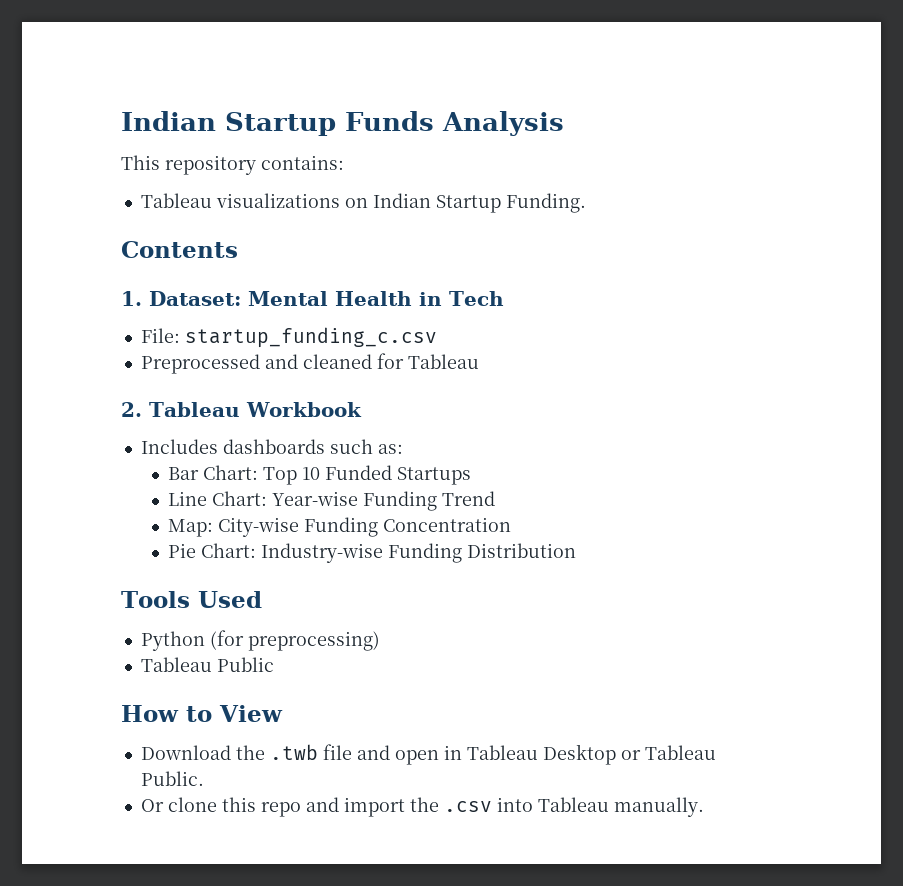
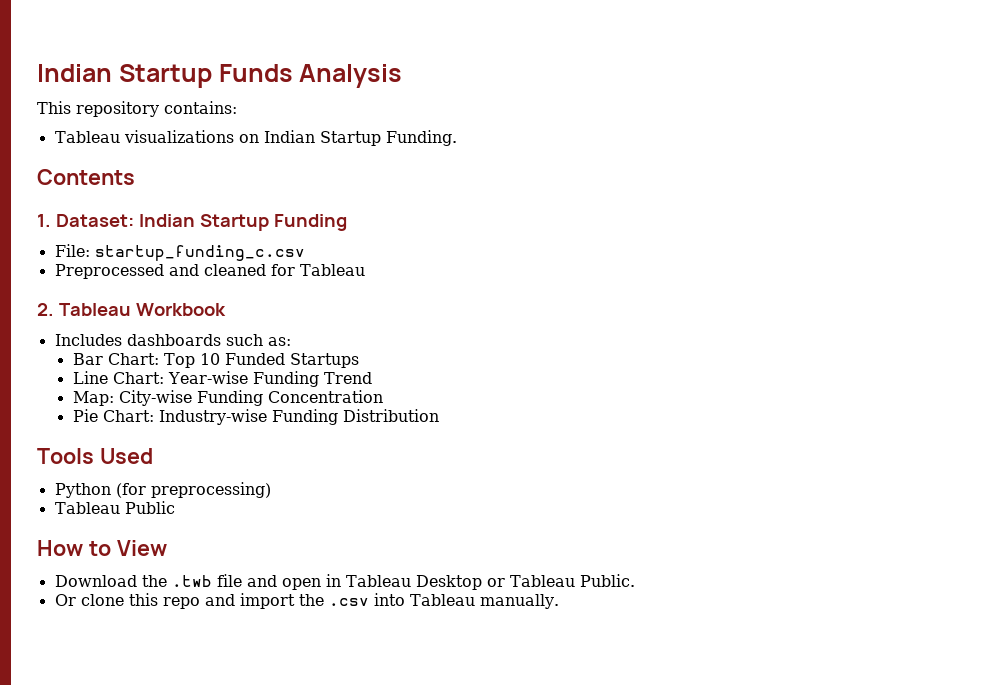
[248,291,504,306] Mental Health in Tech -> [138,214,347,231] Indian Startup Funding

